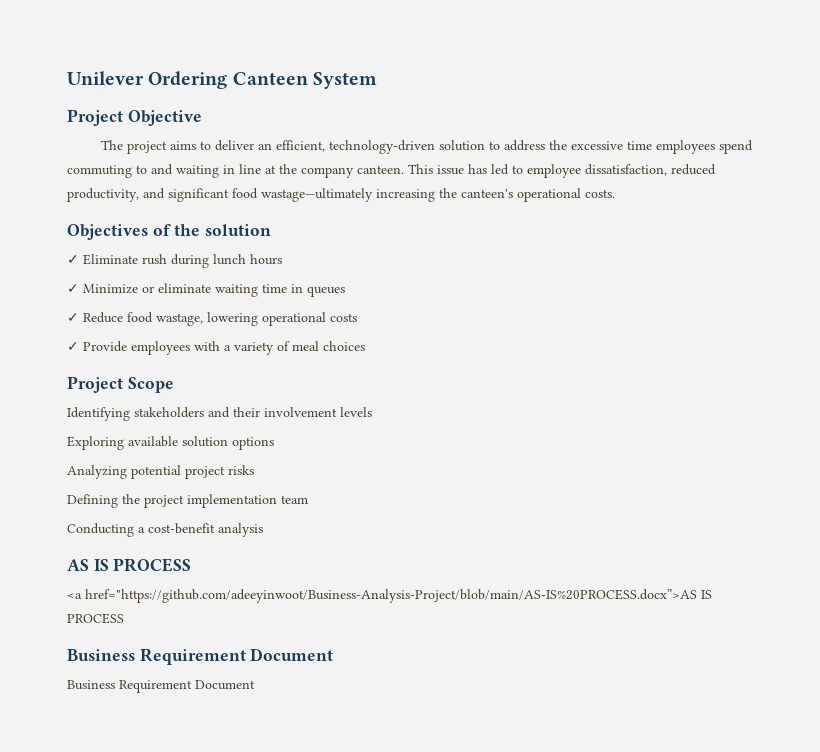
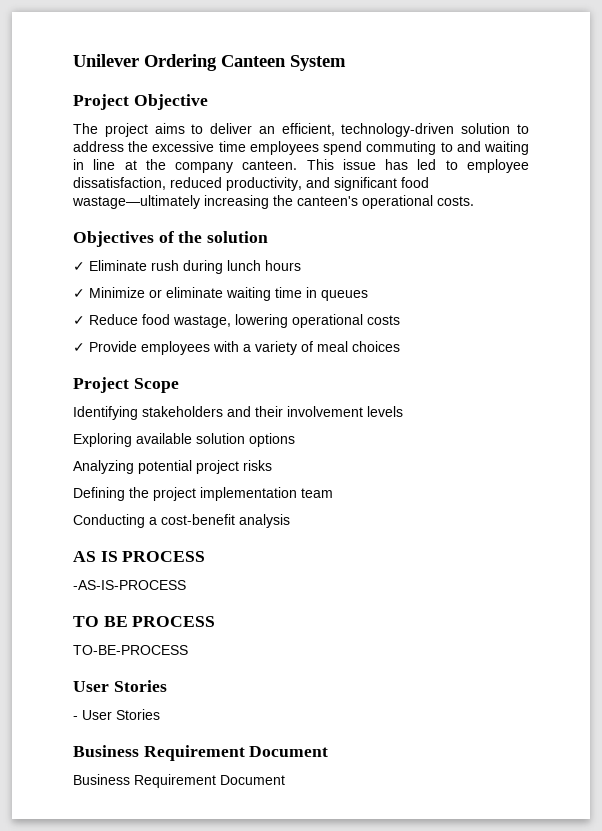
[67,589,712,603] [67,613,124,624] <a href="https://github.com/adeeyinwoot/Business-Analysis-Project/blob/main/AS-IS%20PROCESS.docx”>AS IS PROCESS -> [73,580,186,590] [73,616,216,627] [73,645,188,655] [73,680,167,692] [73,709,160,720] -AS-IS-PROCESS // TO BE PROCESS // TO-BE-PROCESS // User Stories // - User Stories

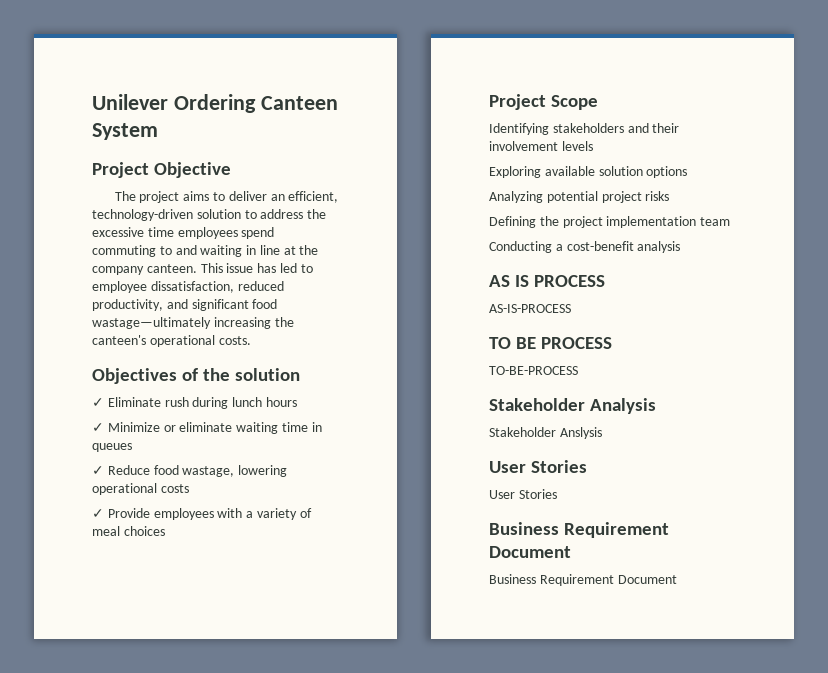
[73,580,186,590] -AS-IS-PROCESS -> [489,304,571,313] AS-IS-PROCESS
[73,680,167,692] [73,716,78,720] // User Stories // - -> [489,398,657,414] [489,427,602,439] [489,460,588,473] // Stakeholder Analysis // Stakeholder Anslysis // User Stories //

